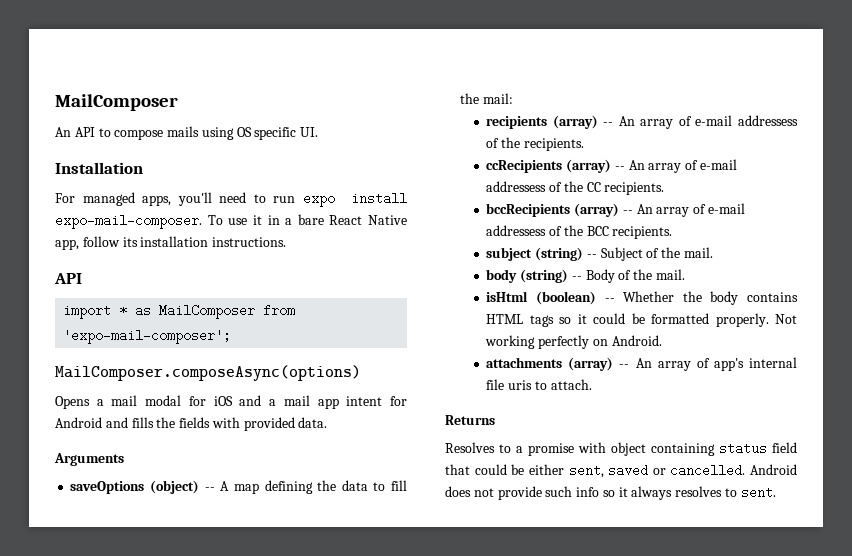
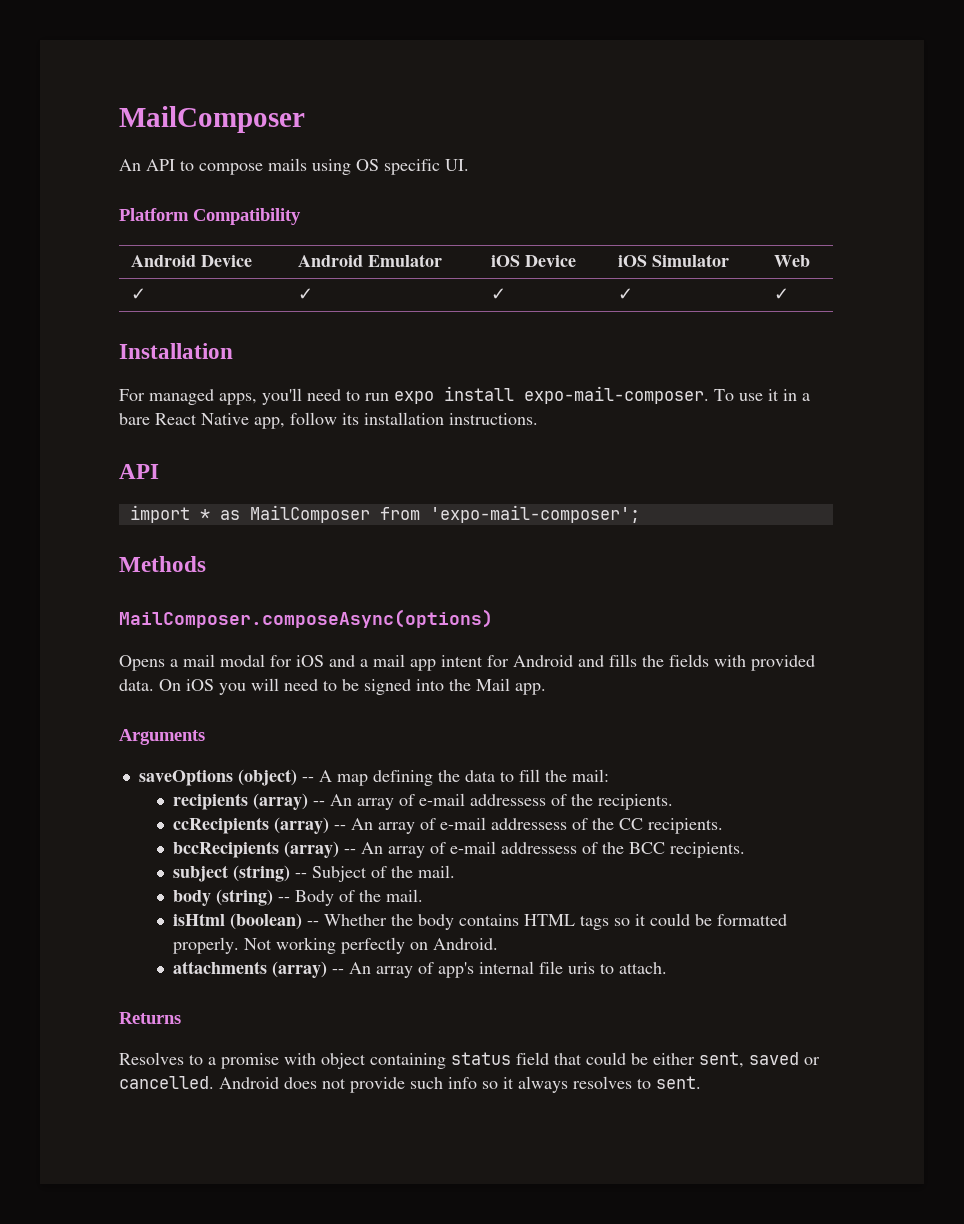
(319, 132) none -> [119,208,301,225] [131,255,253,267] [298,254,443,267] [491,255,577,267] [618,254,730,267] [774,255,811,267] [131,288,147,300] [298,288,314,300] [491,288,507,300] [618,288,634,300] [774,288,790,300] // Platform Compatibility // Android Device | Android Emulator | iOS Device | iOS Simulator | Web // ✓ | ✓ | ✓ | ✓ | ✓
(232, 336) none -> [119,556,206,572] // Methods
(328, 422) none -> [159,678,546,695] On iOS you will need to be signed into the Mail app.

